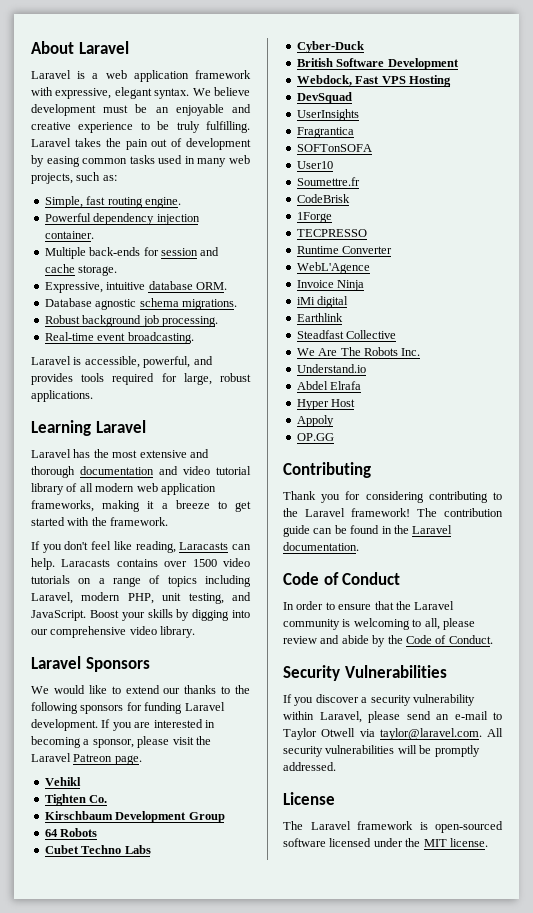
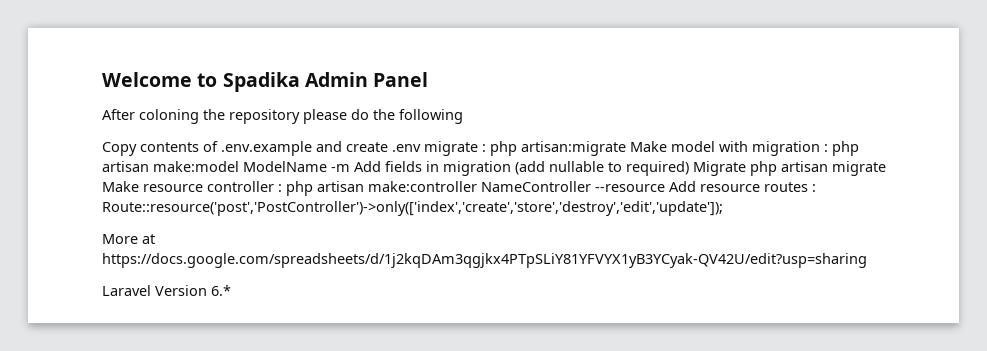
[31,41,129,54] [31,70,251,82] [31,87,251,99] [31,104,251,116] [31,121,251,133] [31,138,251,150] [31,155,251,167] [31,172,117,184] [44,196,181,208] [44,213,200,225] [44,231,94,239] [44,247,220,259] [44,264,118,276] [44,281,227,293] [44,298,237,310] [44,315,218,327] [44,332,194,344] [31,356,213,368] [31,373,251,385] [31,390,93,402] [31,420,146,436] [31,449,209,458] [31,466,251,478] [31,483,216,495] [31,500,251,512] [31,517,169,526] [31,541,251,553] [31,558,251,570] [31,575,251,587] [31,592,252,604] [31,609,251,621] [31,626,196,638] [31,656,150,672] [31,685,250,694] [31,702,225,714] [31,719,215,731] [31,736,211,748] [31,753,142,765] [44,777,81,786] [44,794,108,806] [44,811,225,823] [44,828,98,837] [44,845,151,854] [296,41,364,53] [296,58,459,70] [296,75,451,87] [296,92,352,104] [296,109,359,121] [296,127,354,138] [296,144,372,152] [296,161,333,169] [296,177,360,186] [296,194,350,203] [296,212,332,223] [296,229,367,237] [296,246,393,254] [296,262,370,274] [296,280,365,291] [296,296,349,308] [296,313,343,322] [296,330,397,339] [296,347,421,356] [296,364,366,373] [296,381,362,390] [296,399,356,410] [296,415,334,427] [296,433,334,441] [283,462,371,478] [283,491,502,503] [283,508,503,517] [283,525,453,537] [283,542,359,551] [283,572,401,585] [283,601,455,610] [283,618,475,630] [283,635,493,647] [283,665,447,681] [283,694,475,706] [283,711,502,723] [283,728,503,740] [283,745,480,757] [283,762,336,771] [283,792,335,805] [283,821,503,833] [283,838,488,847] About Laravel // Laravel is a web application framework with expressive, elegant syntax. We believe development must be an enjoyable and creative experience to be truly fulfilling. Laravel takes the pain out of development by easing common tasks used in many web projects, such as: // Simple, fast routing engine. // Powerful dependency injection container. // Multiple back-ends for session and cache storage. // Expressive, intuitive database ORM. // Database agnostic schema migrations. // Robust background job processing. // Real-time event broadcasting. // Laravel is accessible, powerful, and provides tools required for large, robust applications. // Learning Laravel // Laravel has the most extensive and thorough documentation and video tutorial library of all modern web application frameworks, making it a breeze to get started with the framework. // If you don't feel like reading, Laracasts can help. Laracasts contains over 1500 video tutorials on a range of topics including Laravel, modern PHP, unit testing, and JavaScript. Boost your skills by digging into our comprehensive video library. // Laravel Sponsors // We would like to extend our thanks to the following sponsors for funding Laravel development. If you are interested in becoming a sponsor, please visit the Laravel Patreon page. // Vehikl // Tighten Co. // Kirschbaum Development Group // 64 Robots // Cubet Techno Labs // Cyber-Duck // British Software Development // Webdock, Fast VPS Hosting // DevSquad // UserInsights // Fragrantica // SOFTonSOFA // User10 // Soumettre.fr // CodeBrisk // 1Forge // TECPRESSO // Runtime Converter // WebL'Agence // Invoice Ninja // iMi digital // Earthlink // Steadfast Collective // We Are The Robots Inc. // Understand.io // Abdel Elrafa // Hyper Host // Appoly // OP.GG // Contributing // Thank you for considering contributing to the Laravel framework! The contribution guide can be found in the Laravel documentation. // Code of Conduct // In order to ensure that the Laravel community is welcoming to all, please review and abide by the Code of Conduct. // Security Vulnerabilities // If you discover a security vulnerability within Laravel, please send an e-mail to Taylor Otwell via taylor@laravel.com. All security vulnerabilities will be promptly addressed. // License // The Laravel framework is open-sourced software licensed under the MIT license. -> [102,72,429,92] [102,109,463,124] [102,141,859,156] [102,161,886,176] [102,181,816,196] [102,201,723,216] [102,234,155,244] [102,253,867,268] [102,285,231,296] Welcome to Spadika Admin Panel // After coloning the repository please do the following // Copy contents of .env.example and create .env migrate : php artisan:migrate Make model with migration : php artisan make:model ModelName -m Add fields in migration (add nullable to required) Migrate php artisan migrate Make resource controller : php artisan make:controller NameController --resource Add resource routes : Route::resource('post','PostController')->only(['index','create','store','destroy','edit','update']); // More at https://docs.google.com/spreadsheets/d/1j2kqDAm3qgjkx4PTpSLiY81YFVYX1yB3YCyak-QV42U/edit?usp=sharing // Laravel Version 6.*

